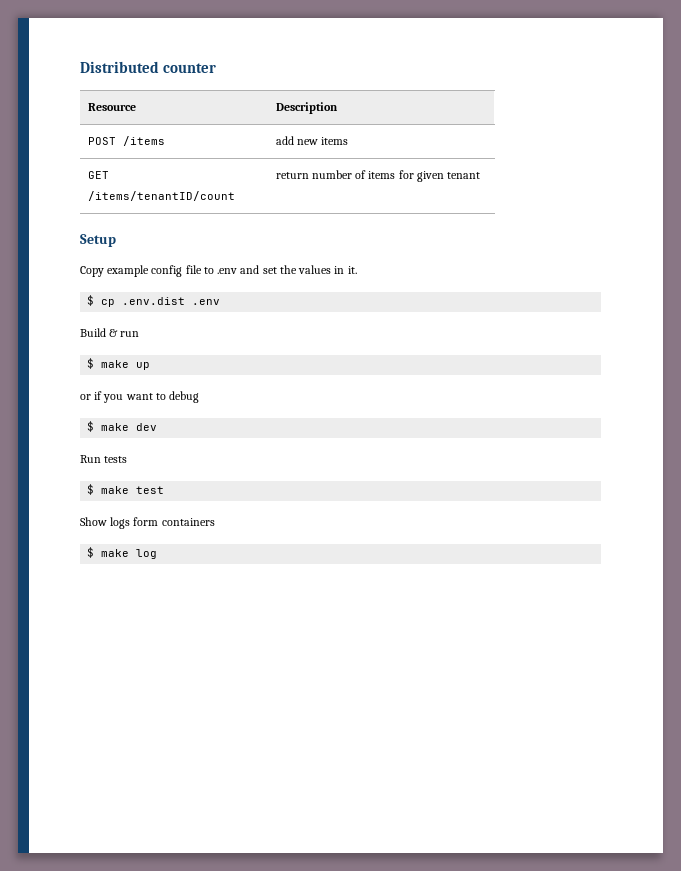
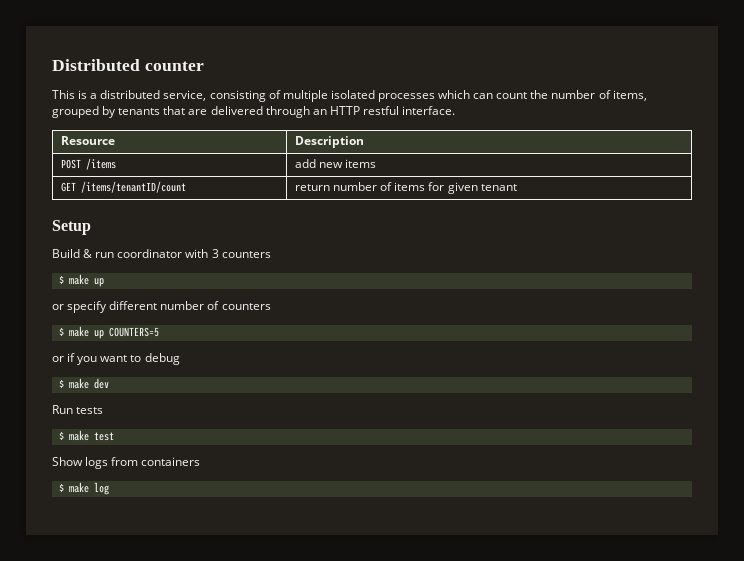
(217, 68) none -> [52,90,647,102] [52,106,456,118] // This is a distributed service, consisting of multiple isolated processes which can count the number of items, grouped by tenants that are delivered through an HTTP restful interface.
[80,265,357,277] [87,295,221,307] // Copy example config file to .env and set the values in it. // $ cp .env.dist .env -> (91, 227) none
[87,358,151,370] // $ make up -> [117,249,271,258] [58,274,104,287] [52,301,271,313] [58,326,159,339] coordinator with 3 counters // $ make up // or specify different number of counters // $ make up COUNTERS=5
[133,517,159,526] form -> [111,457,139,466] from

